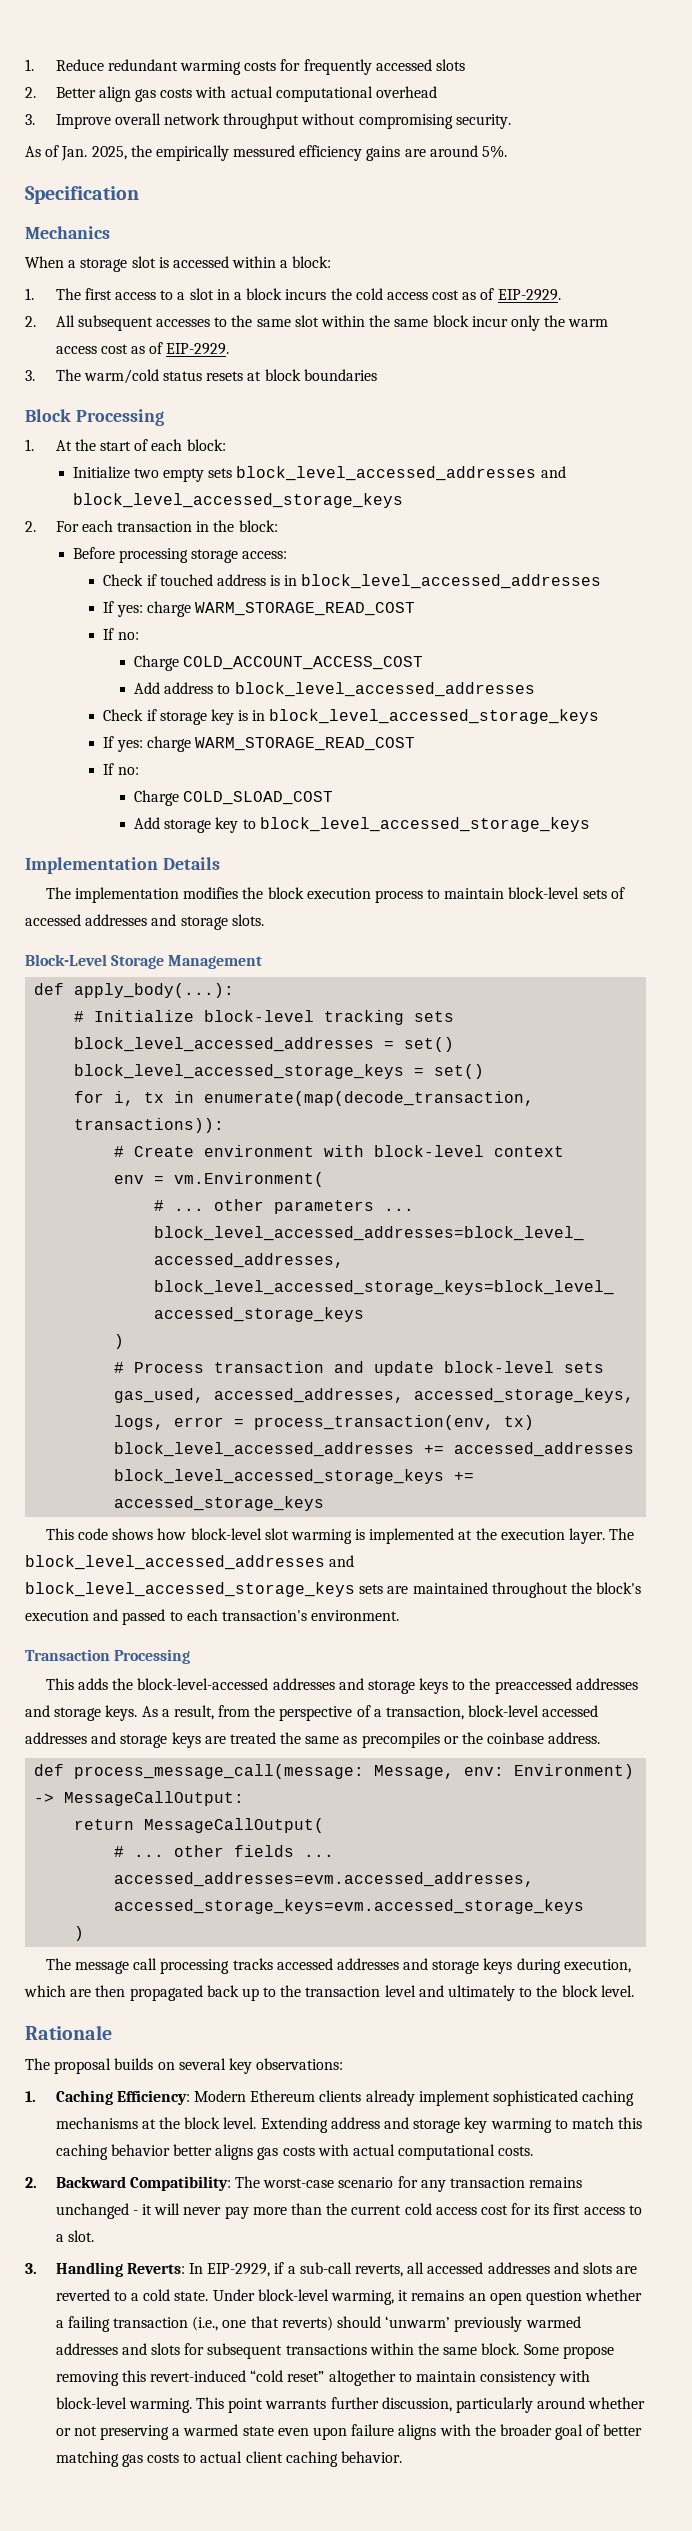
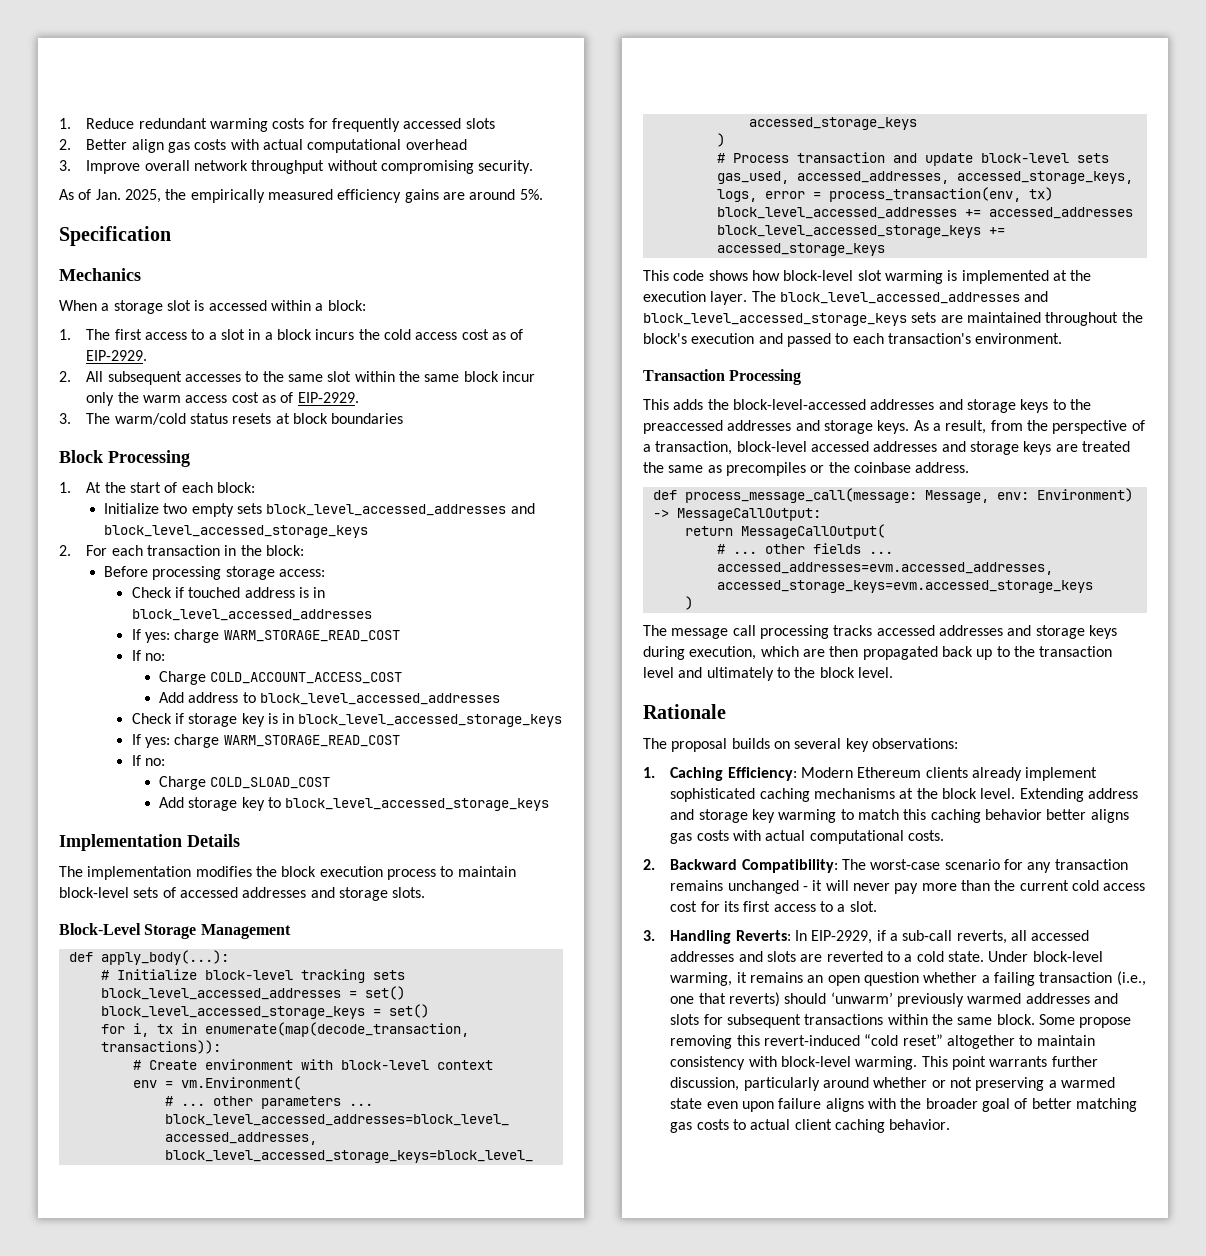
[233,145,296,157] messured -> [267,189,333,200] measured

